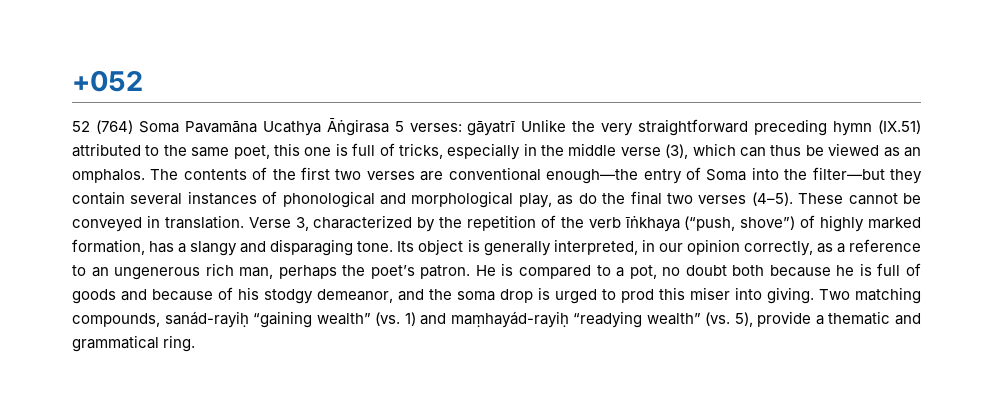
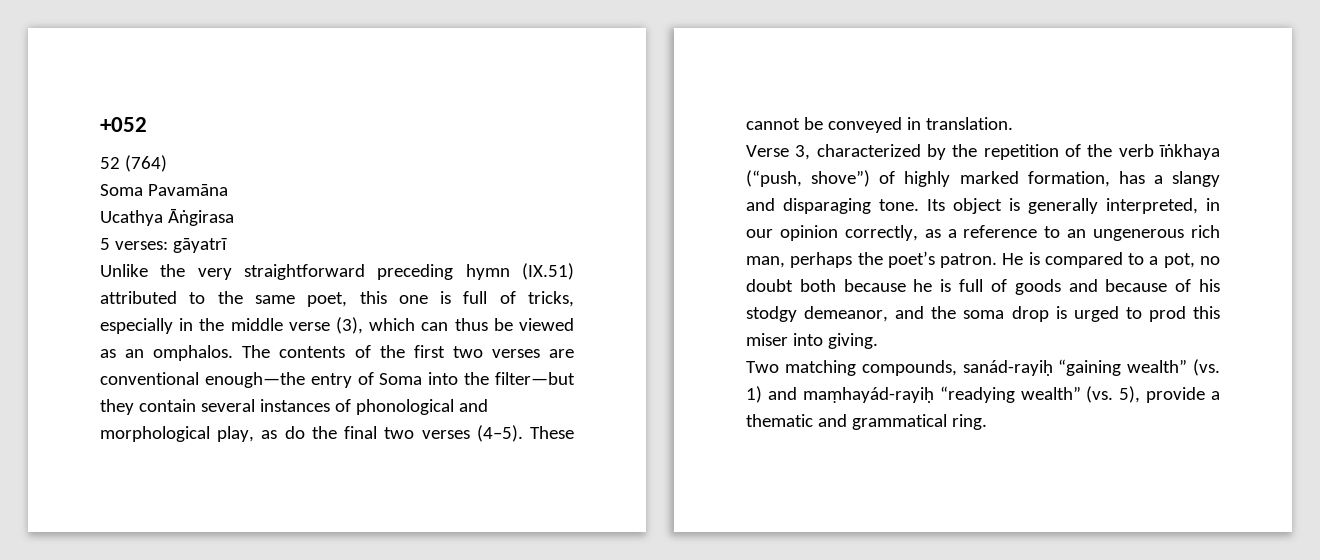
(133, 127) none -> (167, 163) //
(257, 127) none -> (228, 190) //
(389, 127) none -> (234, 217) //
(516, 128) none -> (227, 245) //
(244, 222) none -> (1013, 123) //
(814, 295) none -> (878, 341) //

